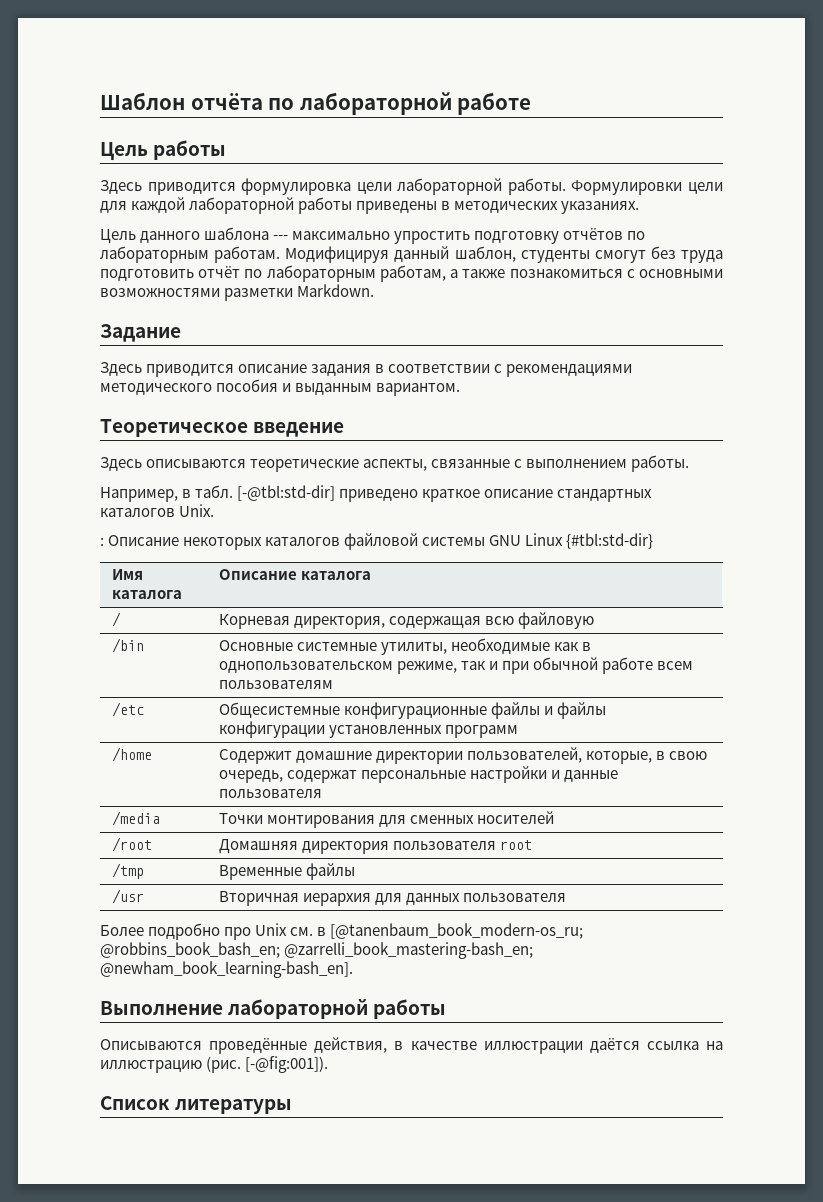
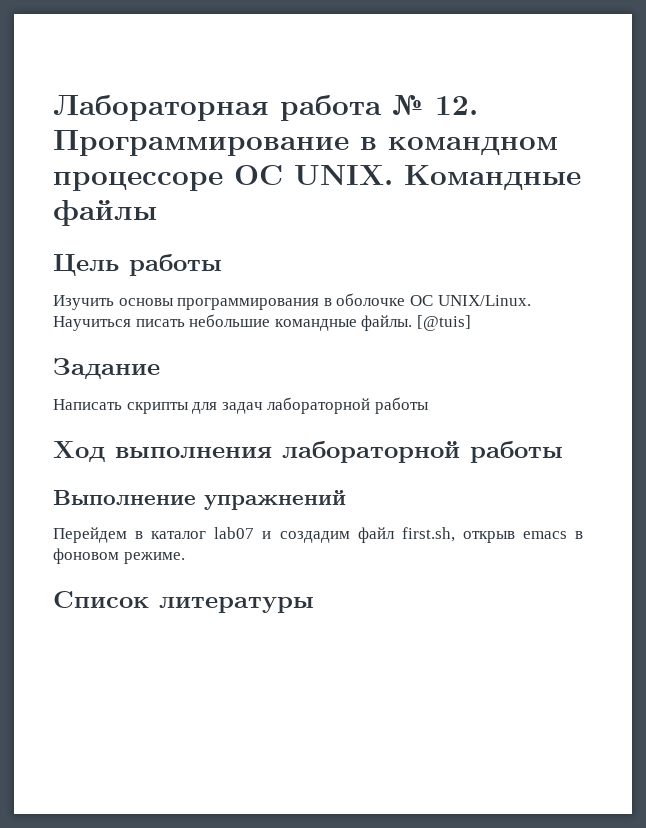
[100,92,532,115] [100,140,227,161] [100,178,723,195] [100,197,640,214] [100,227,646,244] [100,246,723,263] [100,265,724,282] [100,284,375,301] [100,324,181,342] [100,362,633,377] [100,379,461,396] [100,419,345,437] [100,455,690,472] [100,485,653,502] [100,504,215,517] [100,533,654,550] [111,569,143,580] [111,590,182,599] [218,569,371,580] [111,612,121,627] [218,612,594,629] [111,638,144,653] [218,638,591,655] [218,657,693,674] [218,680,333,689] [111,702,144,717] [218,702,606,719] [218,721,518,738] [111,747,152,762] [218,747,707,764] [218,766,618,783] [218,789,322,798] [111,811,160,826] [218,811,554,828] [111,837,152,852] [218,839,532,854] [111,863,144,879] [218,863,355,880] [111,889,144,904] [218,891,566,906] [100,923,584,940] [100,942,534,959] [100,961,353,978] [100,999,447,1019] [100,1037,723,1054] [100,1056,329,1073] Шаблон отчёта по лабораторной работе // Цель работы // Здесь приводится формулировка цели лабораторной работы. Формулировки цели для каждой лабораторной работы приведены в методических указаниях. // Цель данного шаблона --- максимально упростить подготовку отчётов по лабораторным работам. Модифицируя данный шаблон, студенты смогут без труда подготовить отчёт по лабораторным работам, а также познакомиться с основными возможностями разметки Markdown. // Задание // Здесь приводится описание задания в соответствии с рекомендациями методического пособия и выданным вариантом. // Теоретическое введение // Здесь описываются теоретические аспекты, связанные с выполнением работы. // Например, в табл. [-@tbl:std-dir] приведено краткое описание стандартных каталогов Unix. // : Описание некоторых каталогов файловой системы GNU Linux {#tbl:std-dir} // Имя каталога | Описание каталога // / | Корневая директория, содержащая всю файловую // /bin | Основные системные утилиты, необходимые как в однопользовательском режиме, так и при обычной работе всем пользователям // /etc | Общесистемные конфигурационные файлы и файлы конфигурации установленных программ // /home | Содержит домашние директории пользователей, которые, в свою очередь, содержат персональные настройки и данные пользователя // /media | Точки монтирования для сменных носителей // /root | Домашняя директория пользователя root // /tmp | Временные файлы // /usr | Вторичная иерархия для данных пользователя // Более подробно про Unix см. в [@tanenbaum_book_modern-os_ru; @robbins_book_bash_en; @zarrelli_book_mastering-bash_en; @newham_book_learning-bash_en]. // Выполнение лабораторной работы // Описываются проведённые действия, в качестве иллюстрации даётся ссылка на иллюстрацию (рис. [-@fig:001]). -> [53,95,478,121] [53,130,558,156] [53,165,581,191] [53,200,157,226] [53,254,222,276] [53,293,531,310] [53,314,471,331] [53,358,160,379] [53,397,429,414] [53,441,563,463] [53,490,346,510] [53,527,584,543] [53,548,185,564] Лабораторная работа № 12. Программирование в командном процессоре ОС UNIX. Командные файлы // Цель работы // Изучить основы программирования в оболочке ОС UNIX/Linux. Научиться писать небольшие командные файлы. [@tuis] // Задание // Написать скрипты для задач лабораторной работы // Ход выполнения лабораторной работы // Выполнение упражнений // Перейдем в каталог lab07 и создадим файл first.sh, открыв emacs в фоновом режиме.

